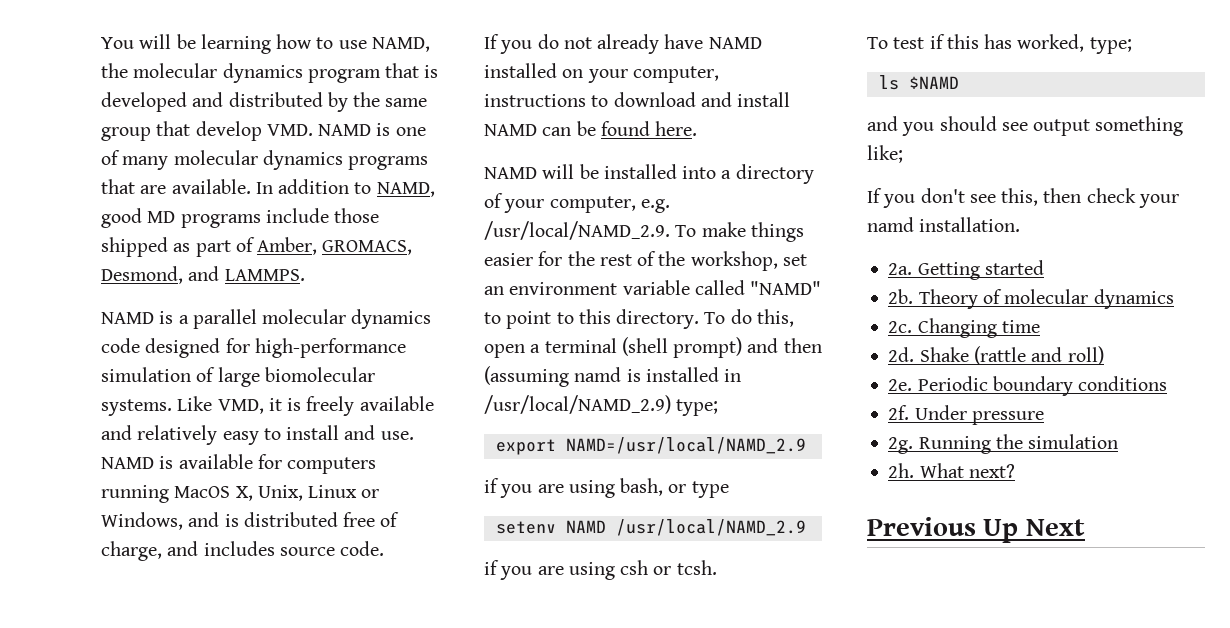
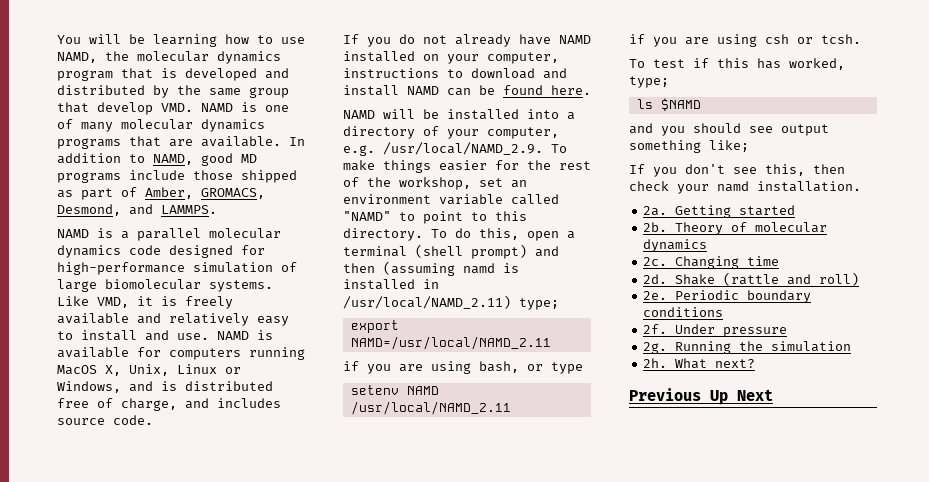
[484,395,671,414] /usr/local/NAMD_2.9) -> [343,295,511,309] /usr/local/NAMD_2.11)
[565,437,806,454] NAMD=/usr/local/NAMD_2.9 -> [350,336,551,350] NAMD=/usr/local/NAMD_2.11
[615,519,806,536] /usr/local/NAMD_2.9 -> [350,401,511,415] /usr/local/NAMD_2.11

